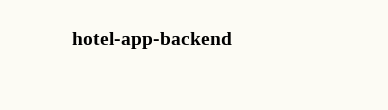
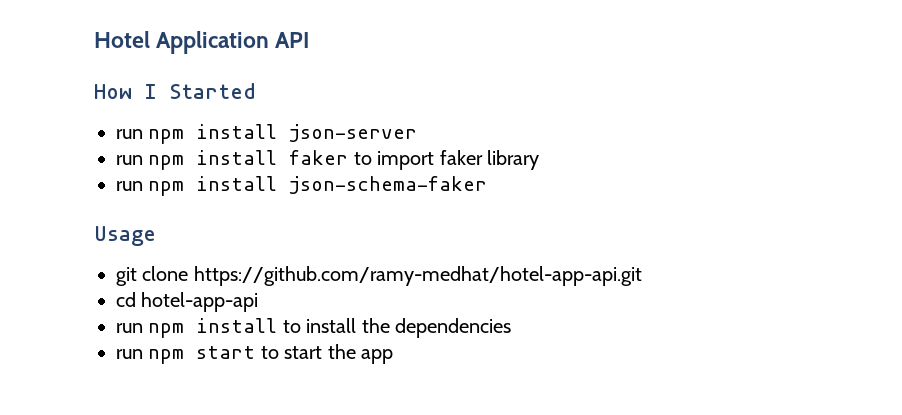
[72,32,232,49] hotel-app-backend -> [94,31,310,54] [94,83,256,99] [116,124,418,144] [116,150,539,170] [116,176,488,196] [94,226,156,246] [116,266,642,286] [116,292,259,312] [116,318,511,338] [116,344,393,364] Hotel Application API // How I Started // run npm install json-server // run npm install faker to import faker library // run npm install json-schema-faker // Usage // git clone https://github.com/ramy-medhat/hotel-app-api.git // cd hotel-app-api // run npm install to install the dependencies // run npm start to start the app

